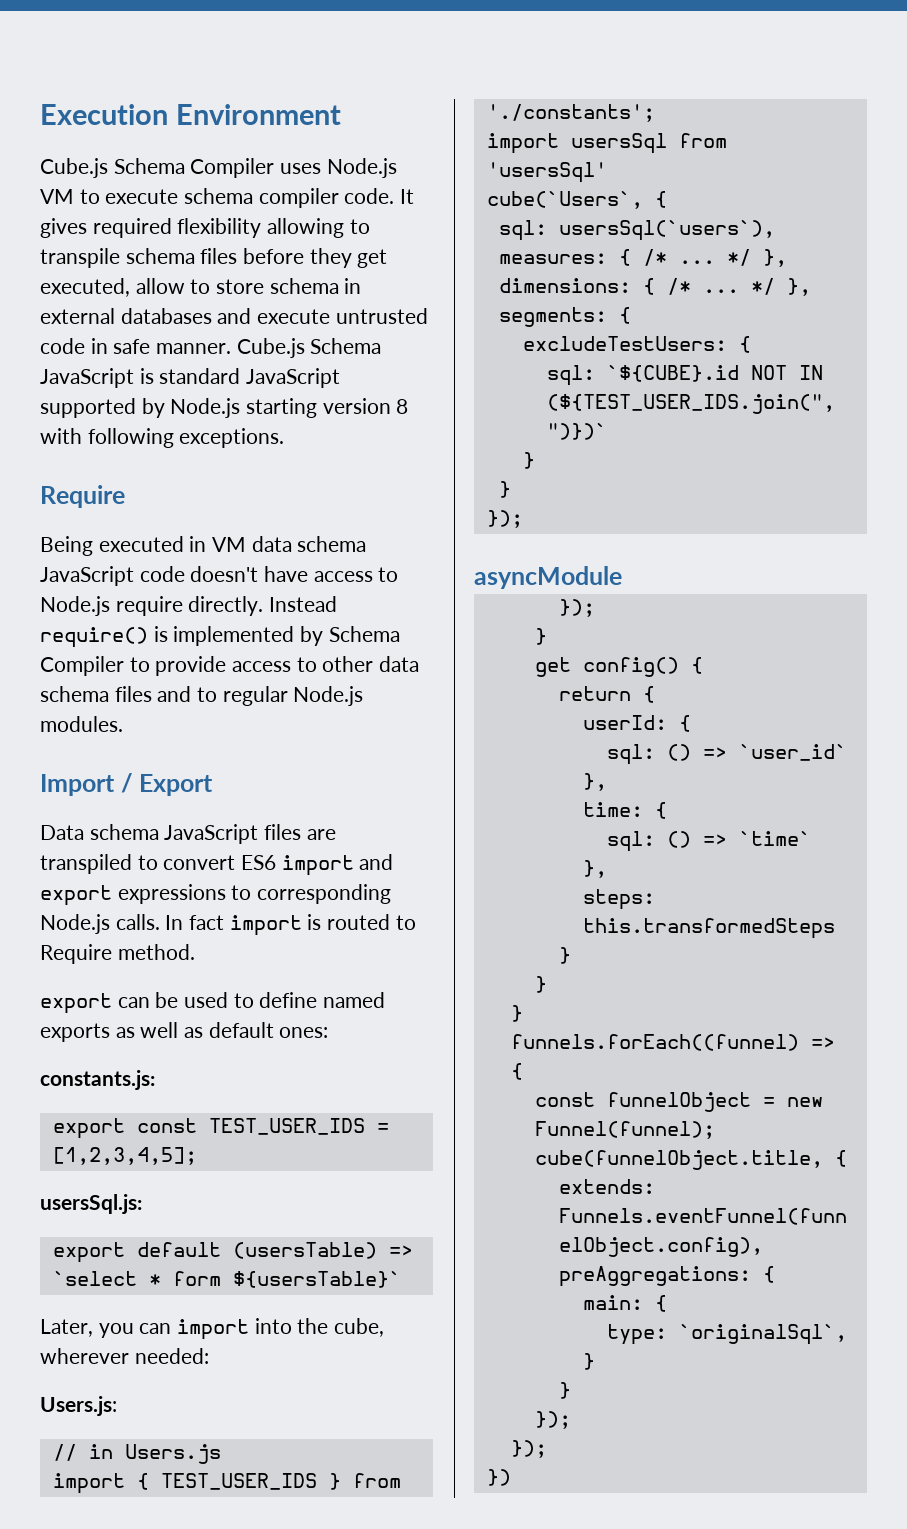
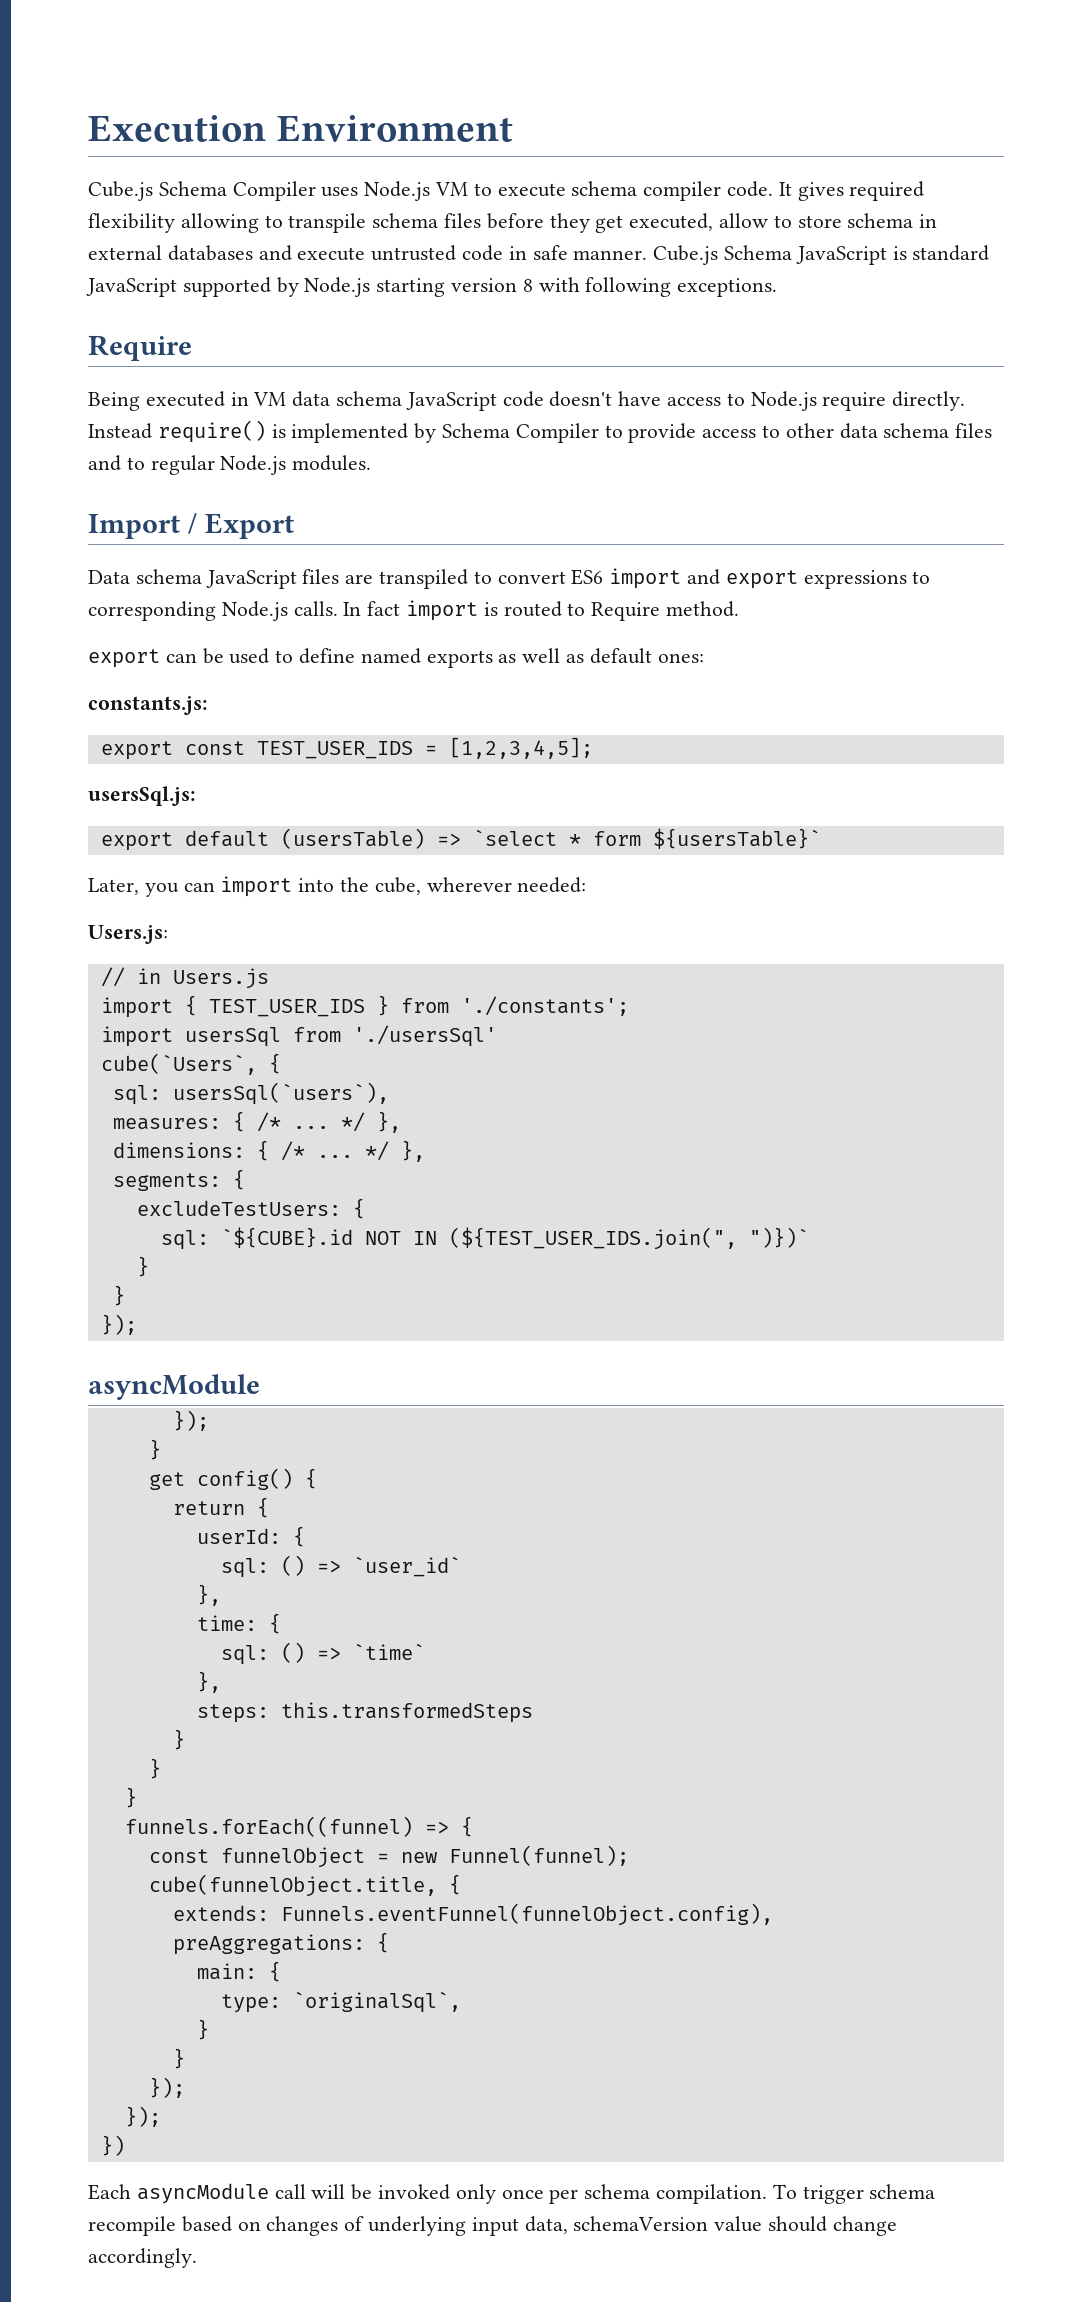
[486,162,607,183] 'usersSql' -> [352,1025,497,1047] './usersSql'
(511, 1477) none -> [88,2183,936,2204] [88,2216,897,2236] [88,2248,197,2268] // Each asyncModule call will be invoked only once per schema compilation. To trigger schema recompile based on changes of underlying input data, schemaVersion value should change accordingly.

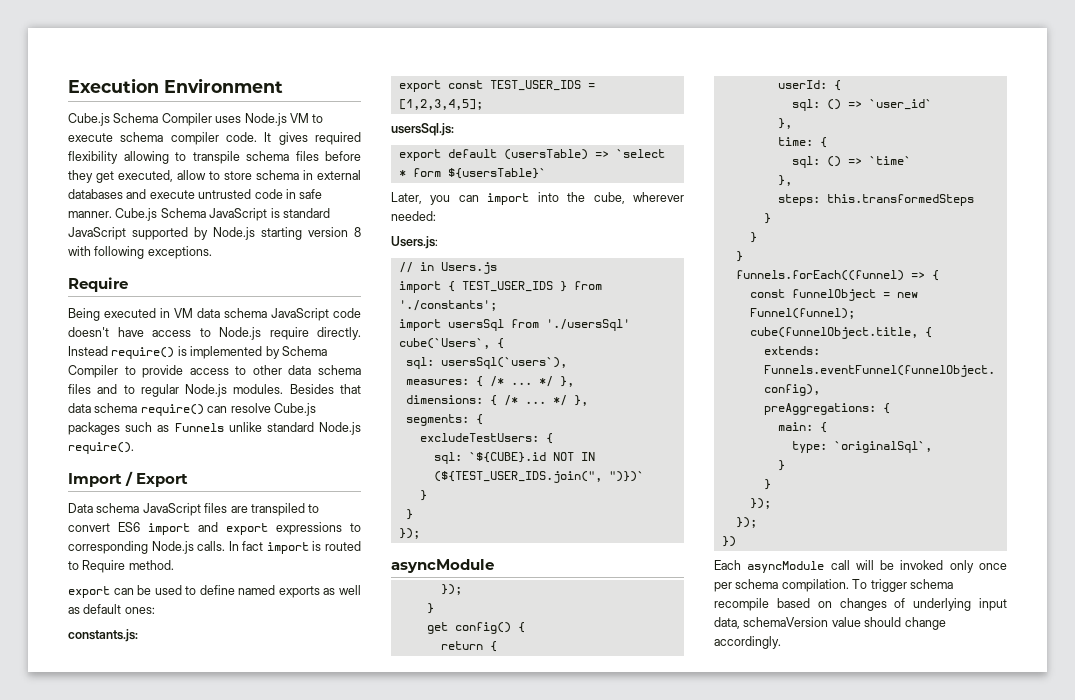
(372, 463) none -> [289,384,361,394] [68,403,316,416] [68,422,361,435] [68,442,134,454] Besides that data schema require() can resolve Cube.js packages such as Funnels unlike standard Node.js require().

